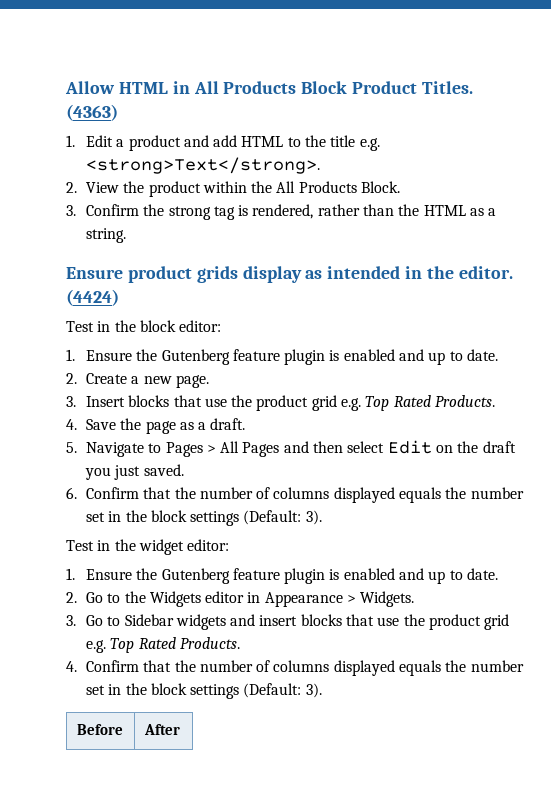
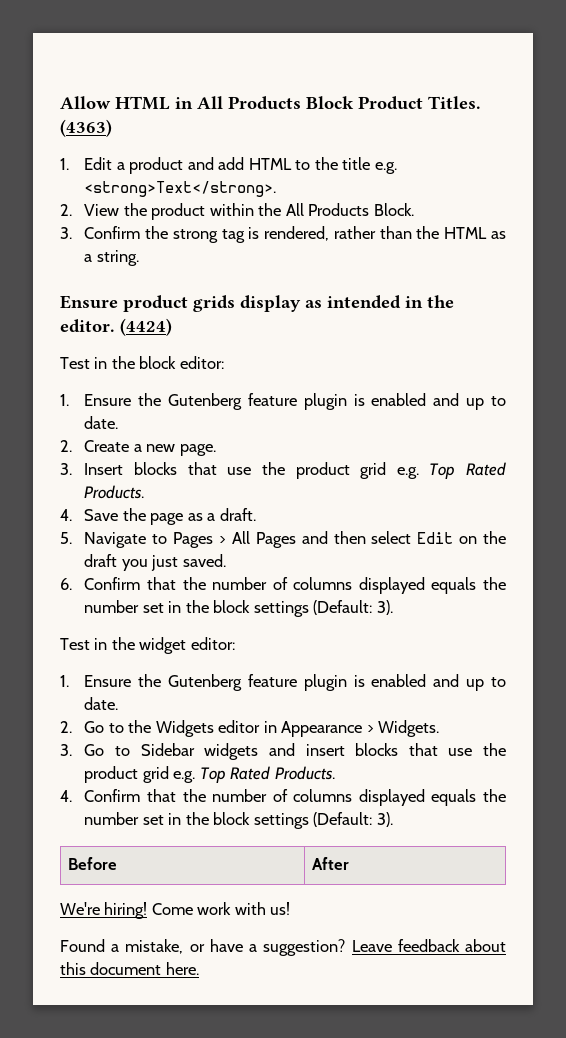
(180, 729) none -> [60,902,291,919] [60,939,507,956] [60,962,199,975] // We're hiring! Come work with us! // Found a mistake, or have a suggestion? Leave feedback about this document here.

